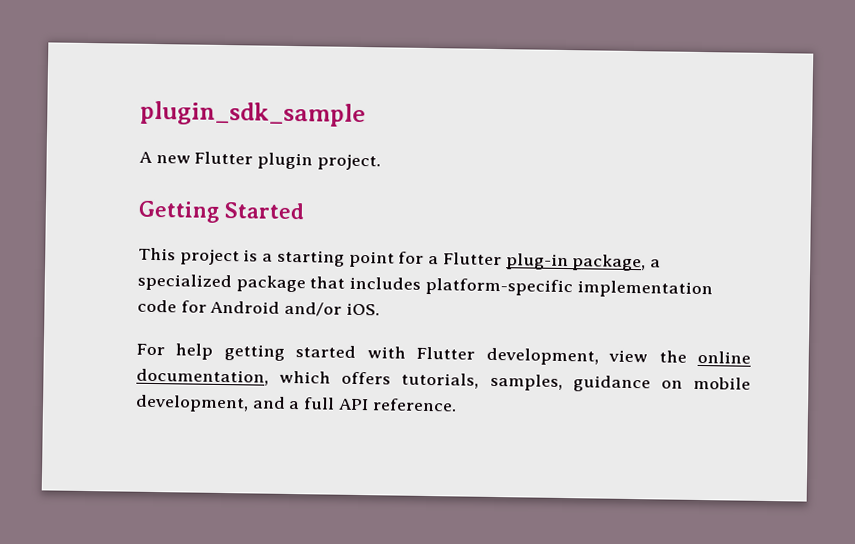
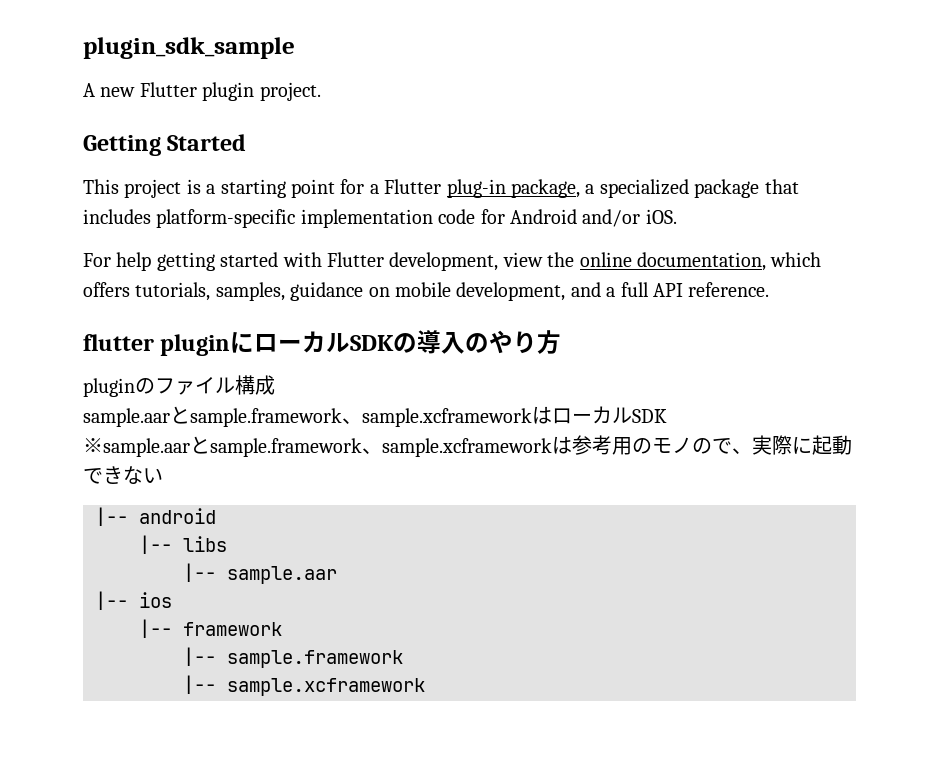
(457, 405) none -> [83,330,562,356] [83,375,275,397] [83,406,667,427] [83,435,852,457] [83,466,163,484] [95,507,216,526] [139,535,227,554] [183,563,337,584] [95,591,172,610] [139,619,282,638] [183,647,403,668] [183,675,425,696] // flutter pluginにローカルSDKの導入のやり方 // pluginのファイル構成 // sample.aarとsample.framework、sample.xcframeworkはローカルSDK // ※sample.aarとsample.framework、sample.xcframeworkは参考用のモノので、実際に起動できない // |-- android // |-- libs // |-- sample.aar // |-- ios // |-- framework // |-- sample.framework // |-- sample.xcframework

